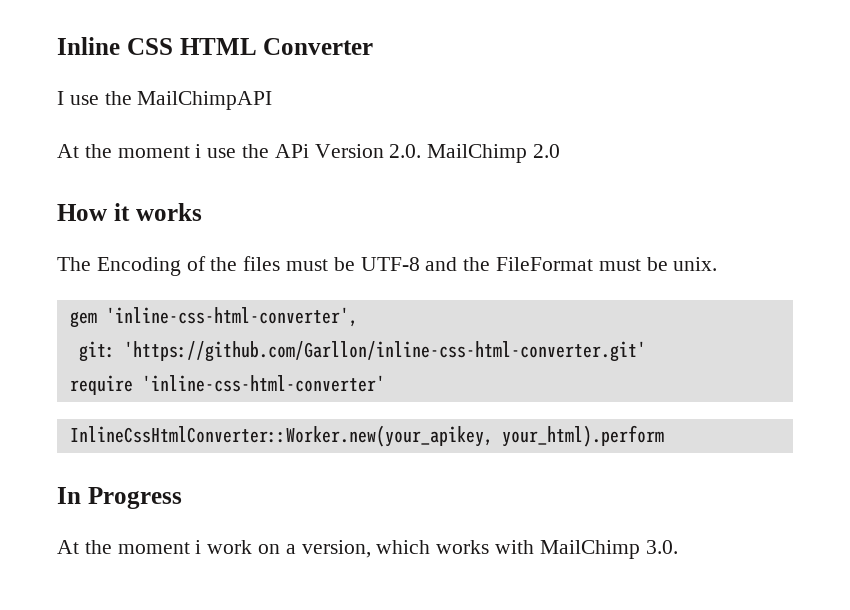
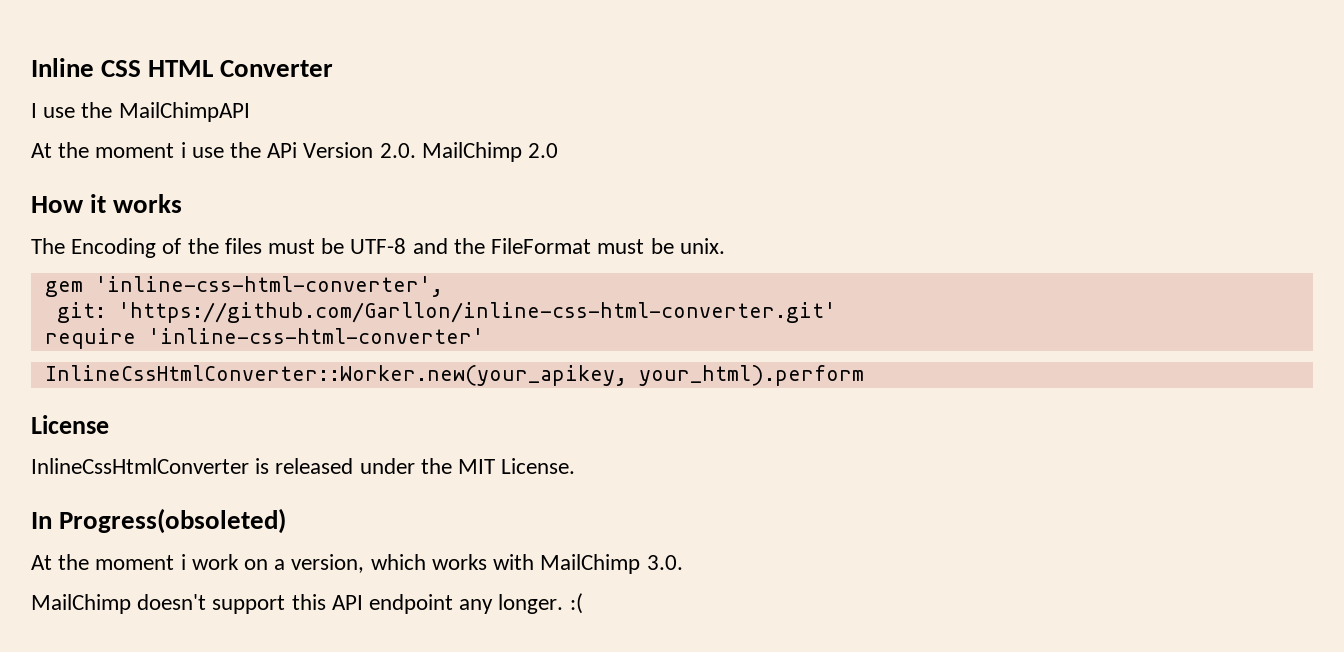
(664, 436) none -> [31,415,109,434] [31,458,576,474] // License // InlineCssHtmlConverter is released under the MIT License.
[87,487,182,509] Progress -> [59,508,287,534] Progress(obsoleted)
(678, 547) none -> [31,593,583,614] // MailChimp doesn't support this API endpoint any longer. :(

